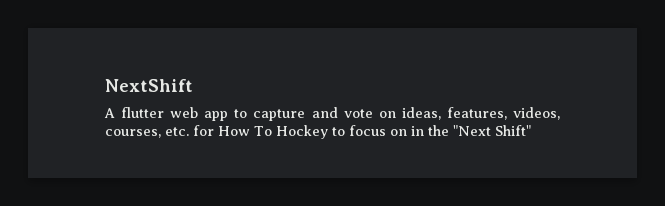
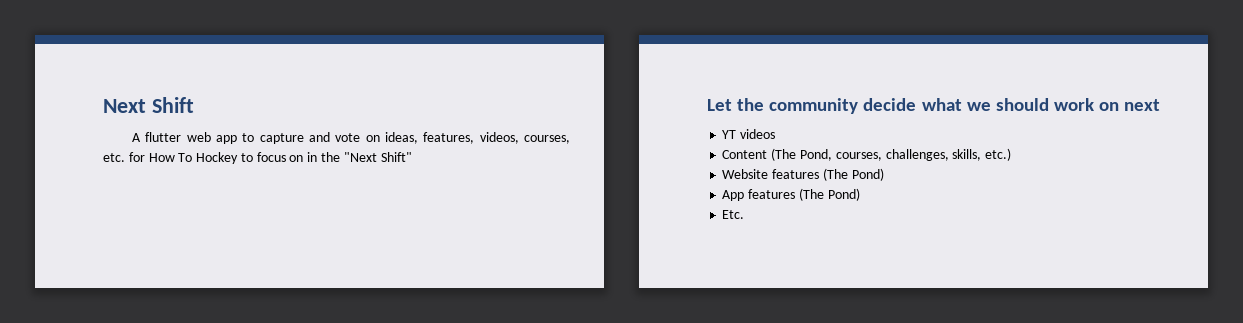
[105,79,193,92] NextShift -> [103,97,194,113] Next Shift
(531, 130) none -> [707,98,1161,114] [722,129,776,139] [722,148,1012,161] [722,168,884,181] [722,188,860,201] [722,210,745,219] // Let the community decide what we should work on next // YT videos // Content (The Pond, courses, challenges, skills, etc.) // Website features (The Pond) // App features (The Pond) // Etc.

